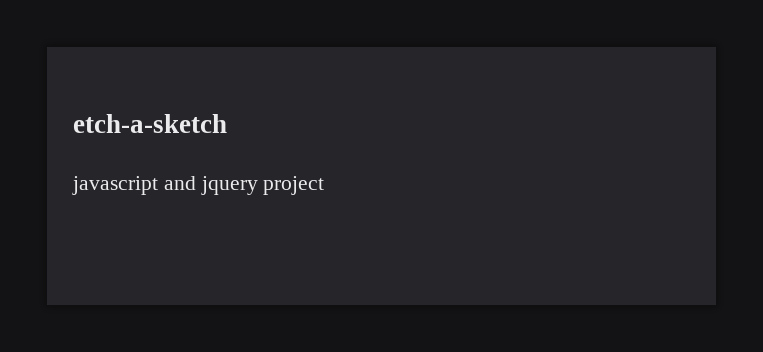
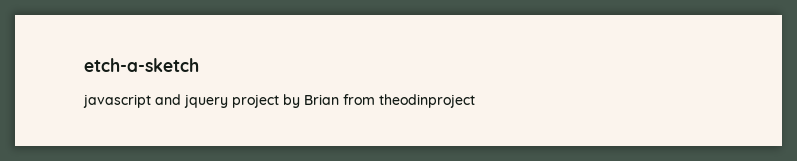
(325, 185) none -> [283,94,475,108] by Brian from theodinproject

